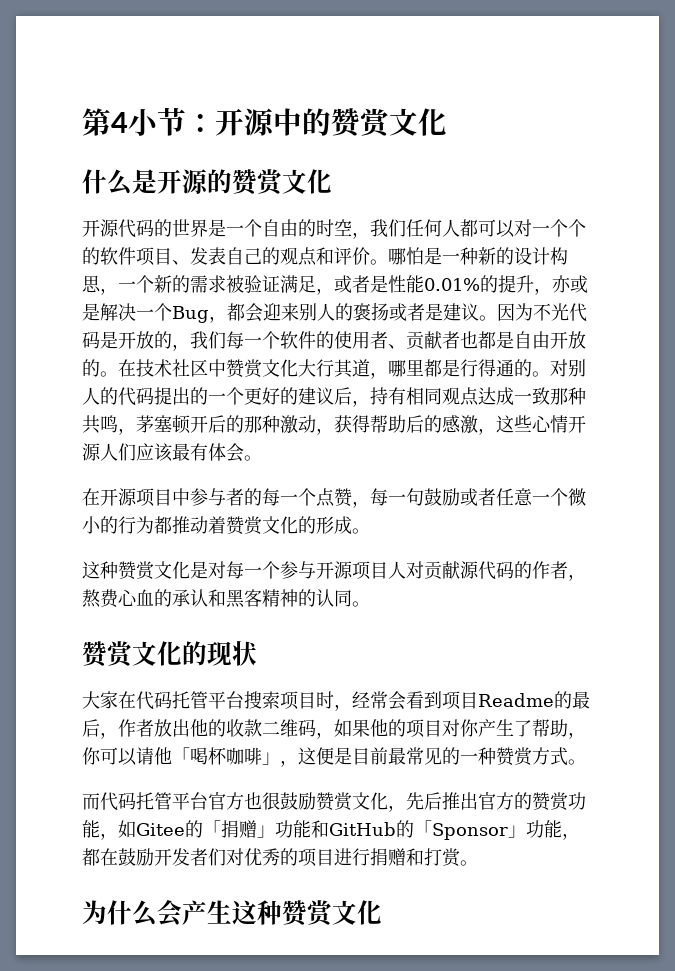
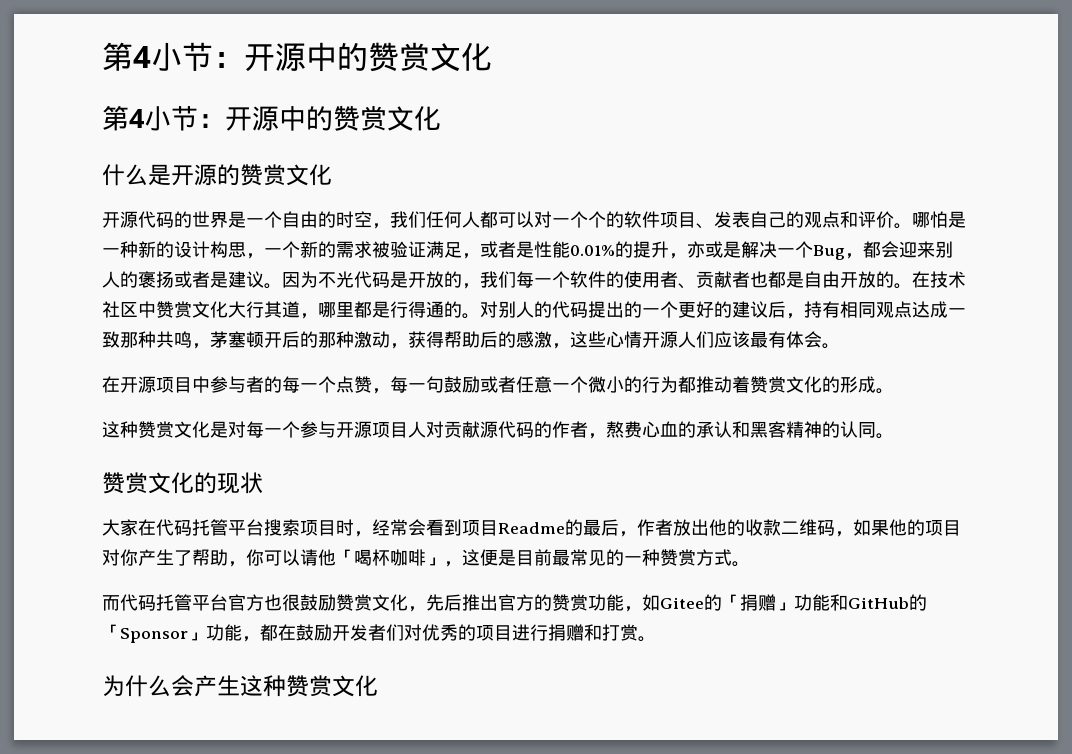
[82,107,447,138] 第4小节：开源中的赞赏文化 -> [102,42,492,72] [102,105,441,131] 第4小节：开源中的赞赏文化 // 第4小节：开源中的赞赏文化

